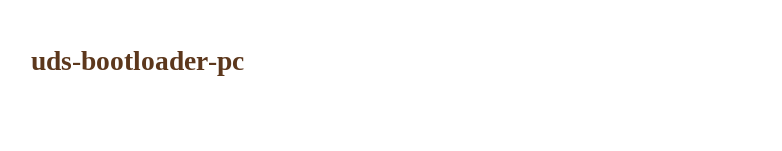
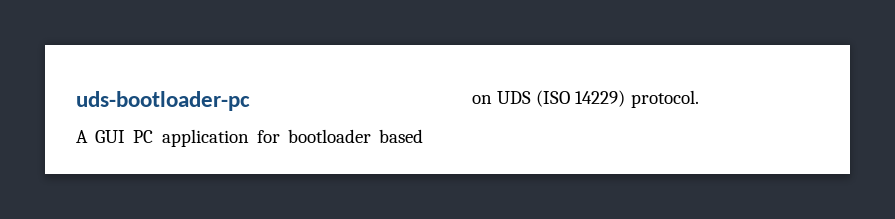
(244, 63) none -> [76,129,424,147] [472,90,699,108] // A GUI PC application for bootloader based on UDS (ISO 14229) protocol.

